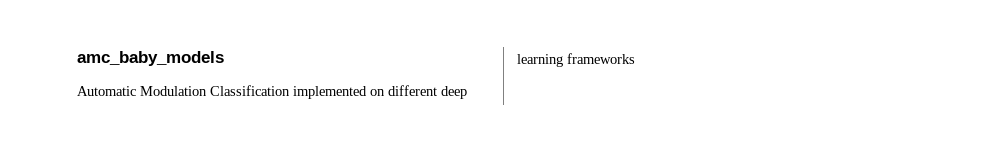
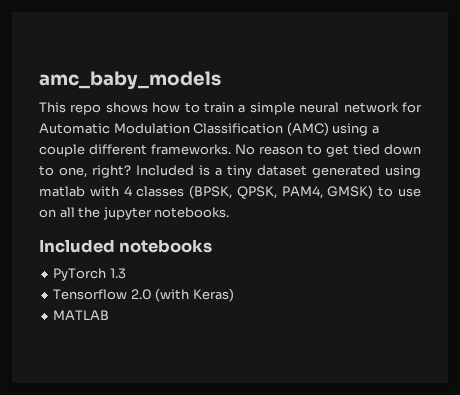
[77,85,467,99] [517,53,635,67] Automatic Modulation Classification implemented on different deep learning frameworks -> [39,102,422,115] [39,122,379,136] [39,144,421,157] [39,165,421,178] [39,185,421,199] [39,207,230,220] [39,239,213,253] [53,268,126,281] [53,288,234,302] [53,310,110,321] This repo shows how to train a simple neural network for Automatic Modulation Classification (AMC) using a couple different frameworks. No reason to get tied down to one, right? Included is a tiny dataset generated using matlab with 4 classes (BPSK, QPSK, PAM4, GMSK) to use on all the jupyter notebooks. // Included notebooks // PyTorch 1.3 // Tensorflow 2.0 (with Keras) // MATLAB

